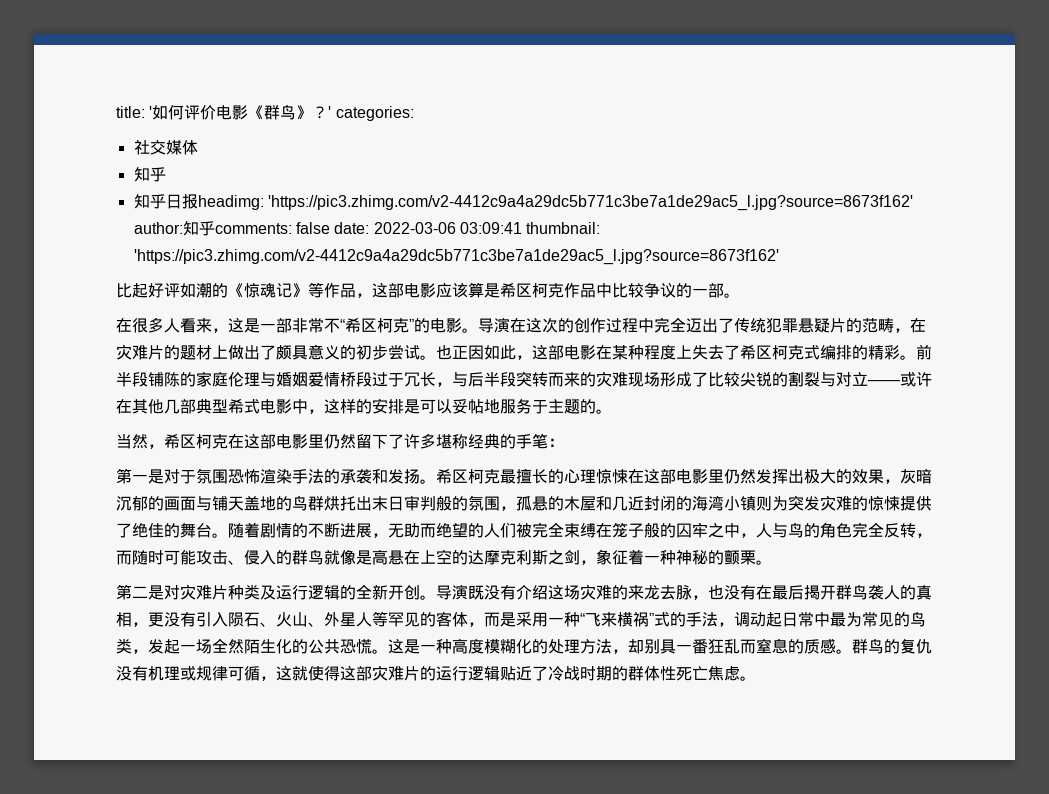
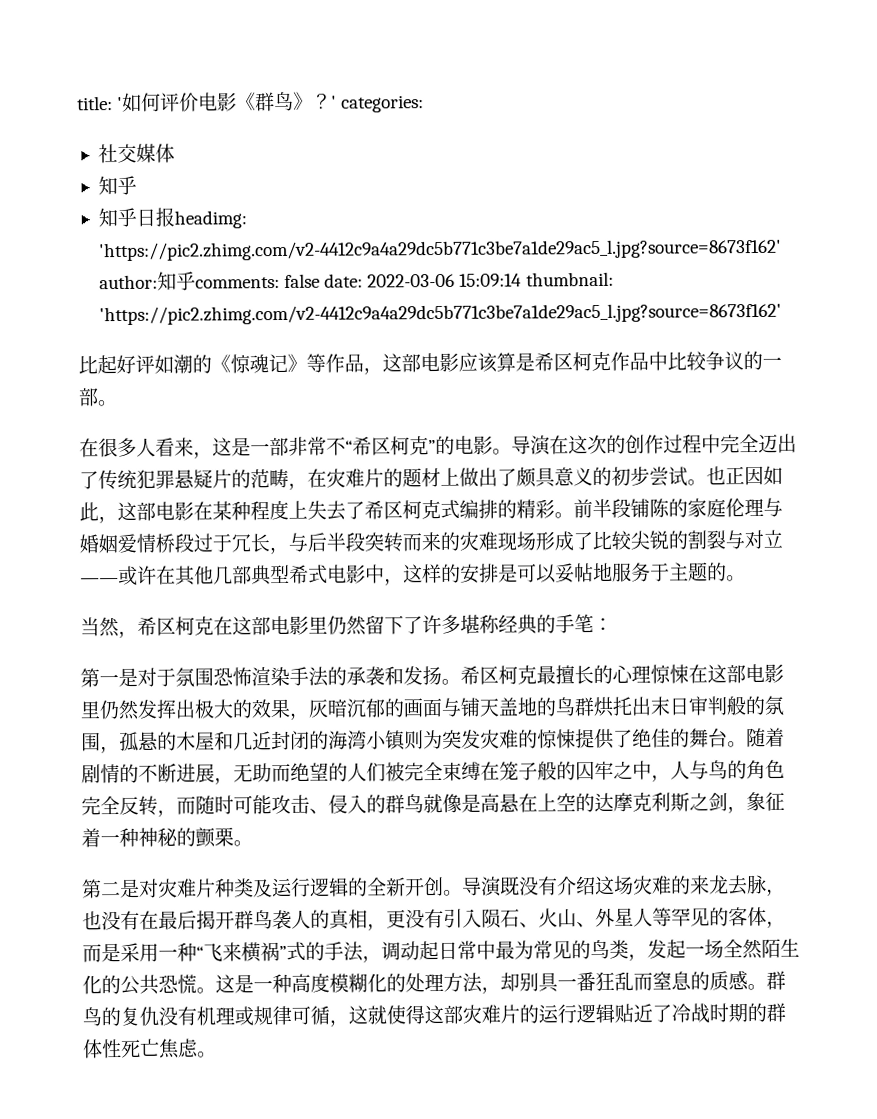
[267,195,913,211] 'https://pic3.zhimg.com/v2-4412c9a4a29dc5b771c3be7a1de29ac5_l.jpg?source=8673f162' -> [98,238,782,262] 'https://pic2.zhimg.com/v2-4412c9a4a29dc5b771c3be7a1de29ac5_l.jpg?source=8673f162'
[459,222,601,234] [133,249,779,265] 03:09:41 thumbnail: 'https://pic3.zhimg.com/v2-4412c9a4a29dc5b771c3be7a1de29ac5_l.jpg?source=8673f162' -> [459,271,614,287] [98,302,782,326] 15:09:14 thumbnail: 'https://pic2.zhimg.com/v2-4412c9a4a29dc5b771c3be7a1de29ac5_l.jpg?source=8673f162'

